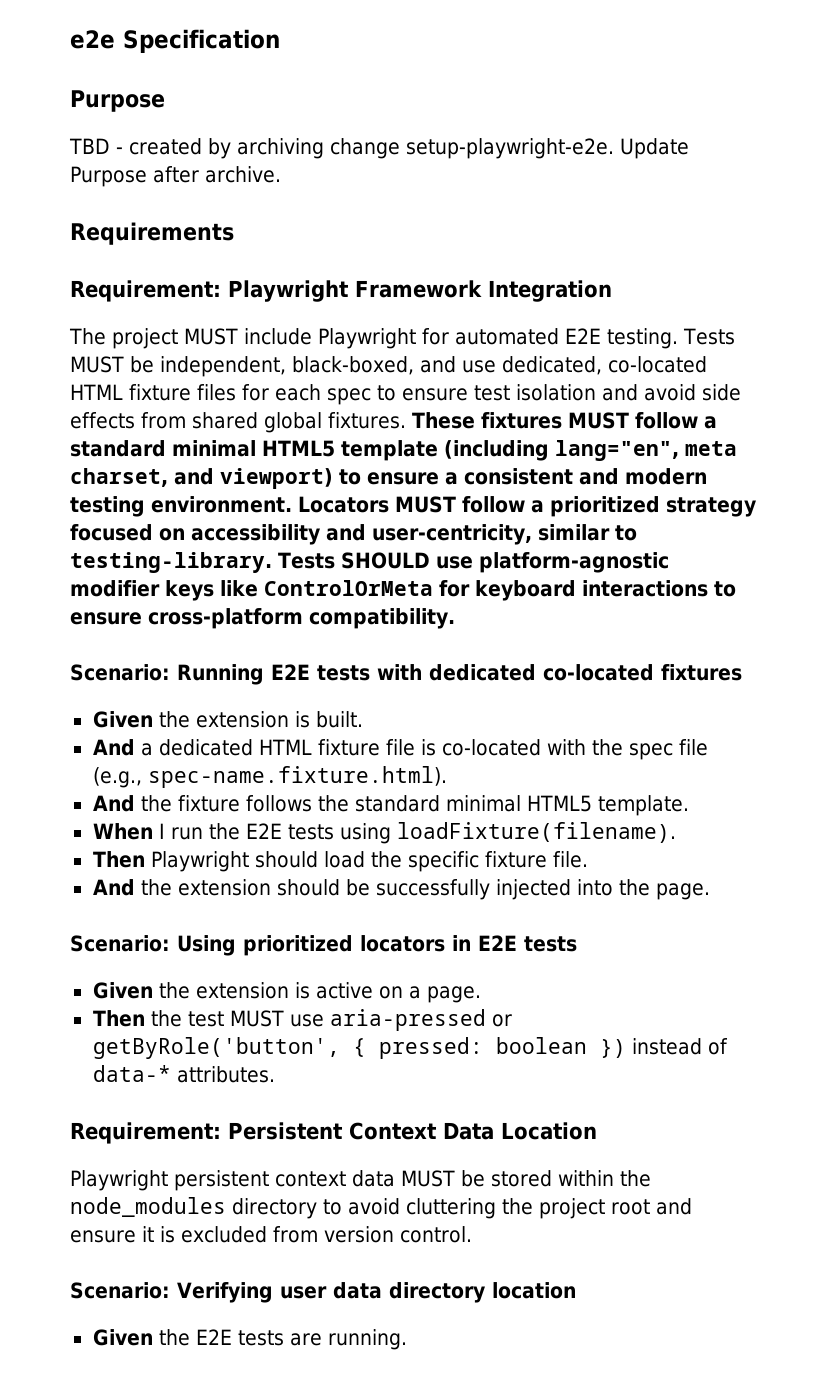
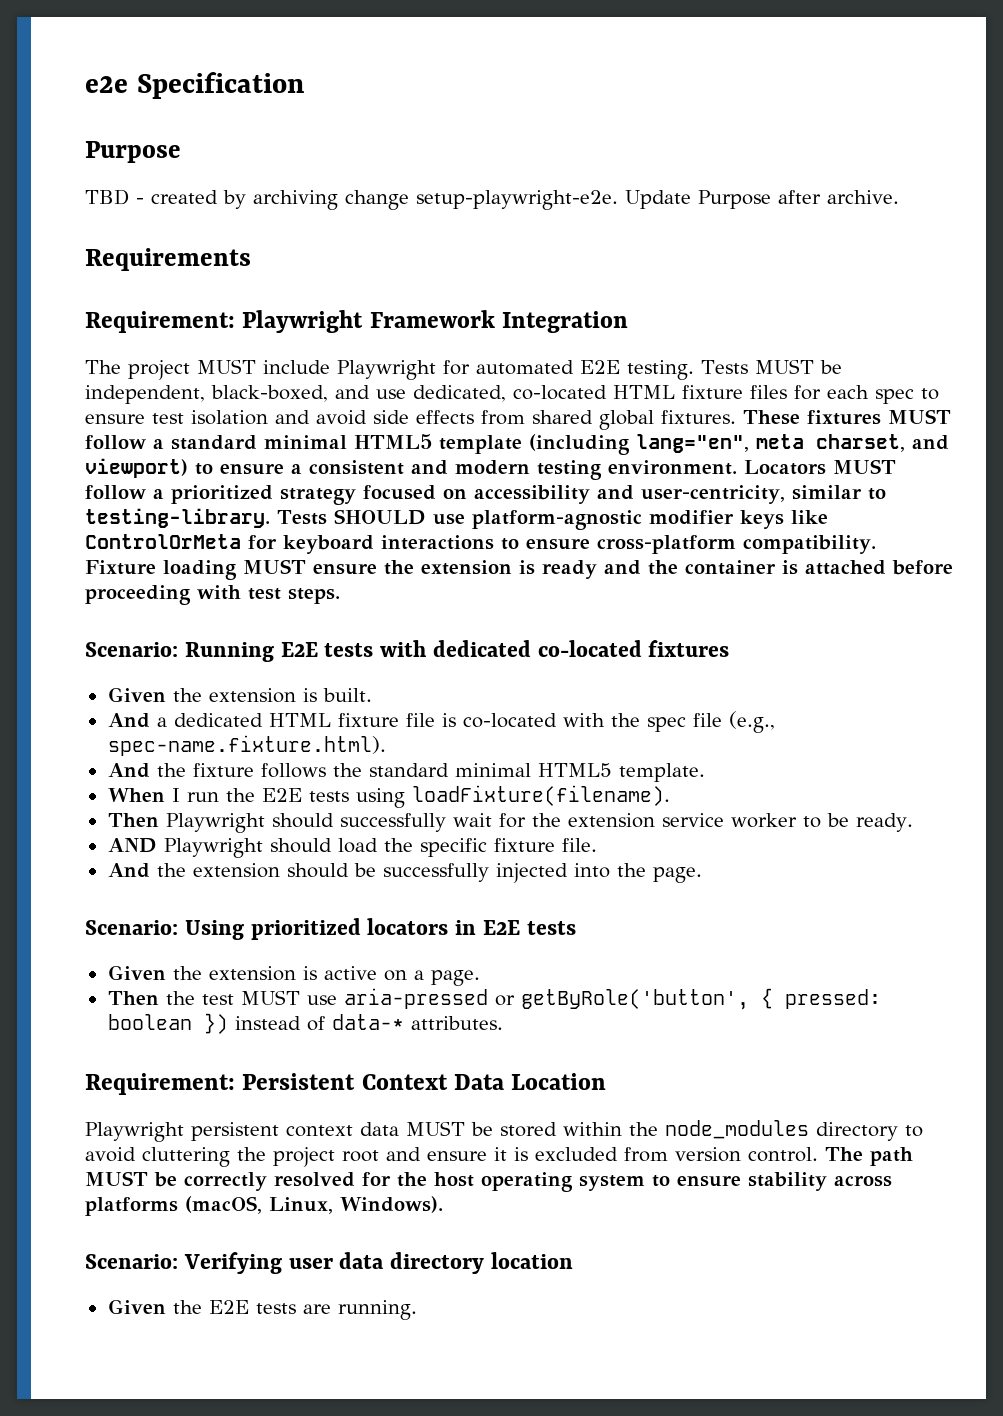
(455, 618) none -> [85,559,953,580] [85,585,340,605] Fixture loading MUST ensure the extension is ready and the container is attached before proceeding with test steps.
(318, 859) none -> [339,813,913,832] [107,838,332,858] successfully wait for the extension service worker to be ready. // AND Playwright should
(472, 1234) none -> [825,1147,913,1166] [85,1171,892,1192] [85,1196,443,1216] The path MUST be correctly resolved for the host operating system to ensure stability across platforms (macOS, Linux, Windows).

